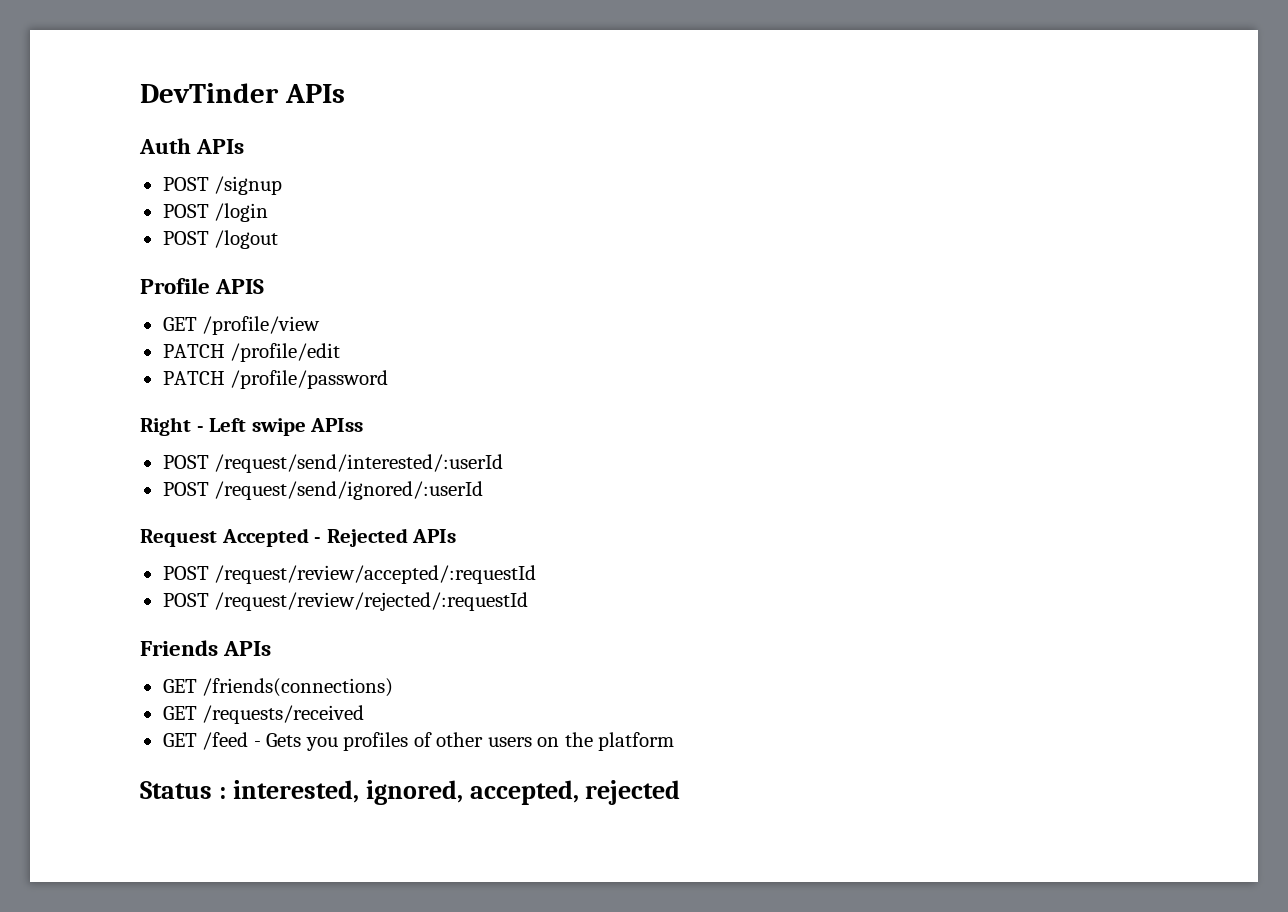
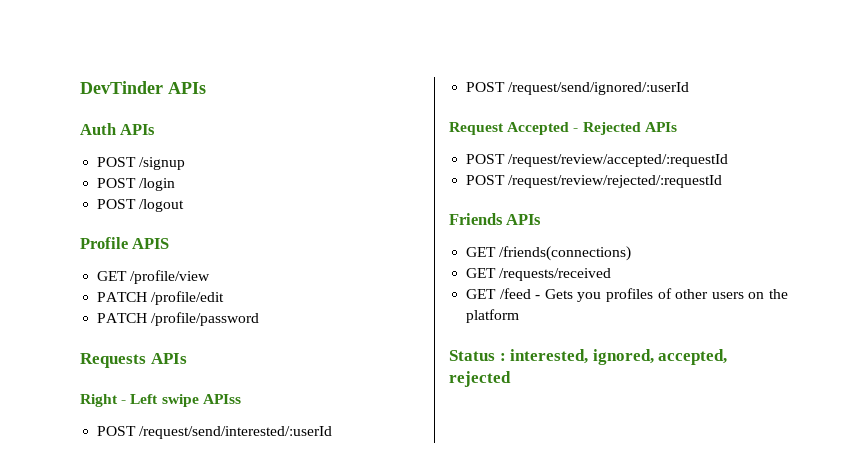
(389, 379) none -> [80,353,187,368] // Requests APIs

